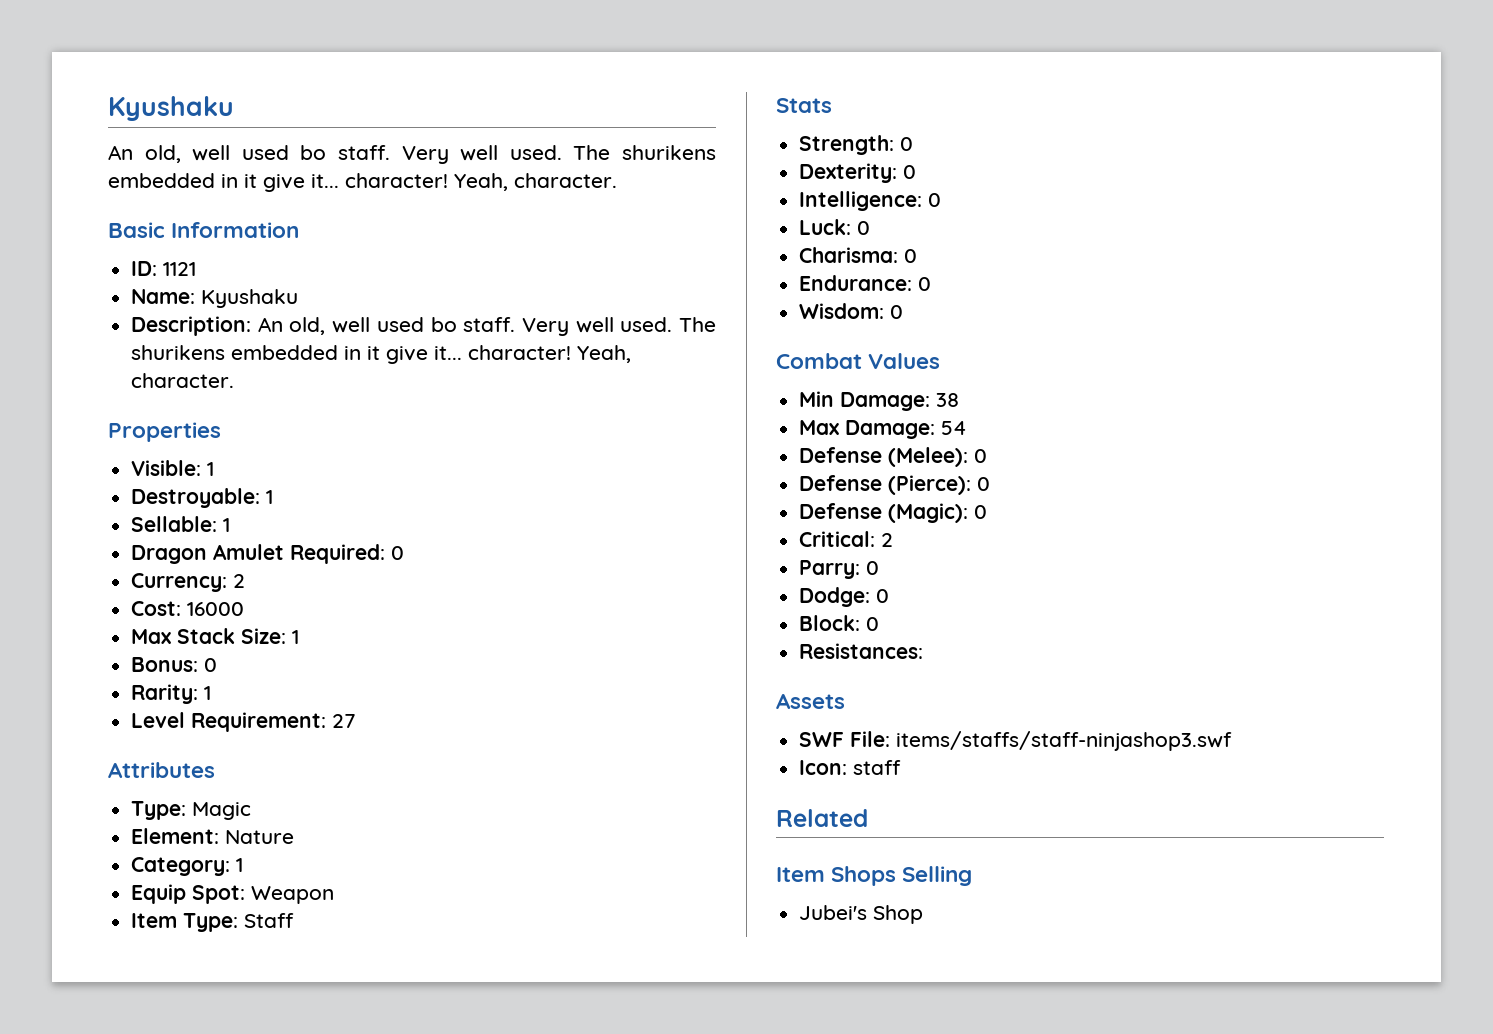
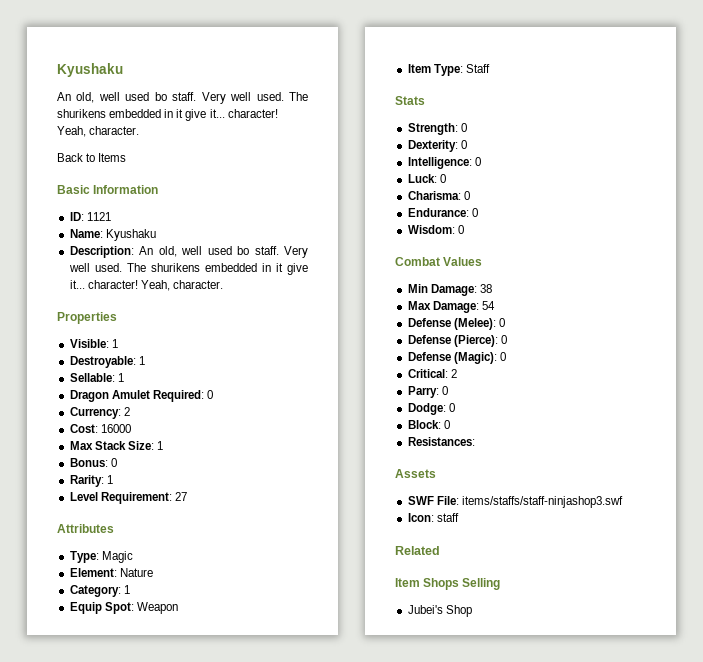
(617, 180) none -> [57,153,127,162] // Back to Items

